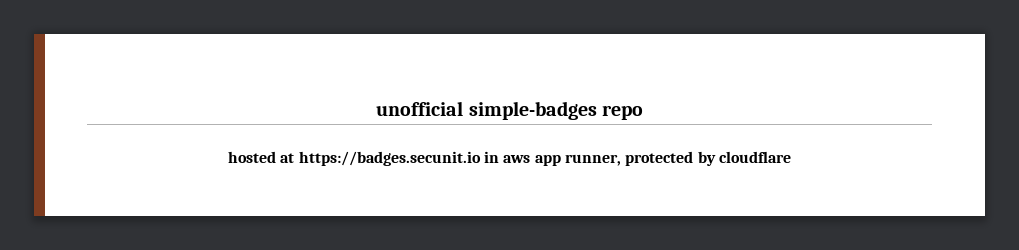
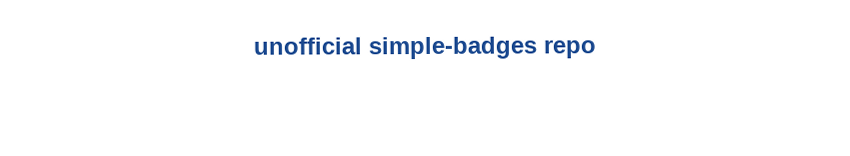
[228,151,791,166] // hosted at https://badges.secunit.io in aws app runner, protected by cloudflare -> (596, 49) none

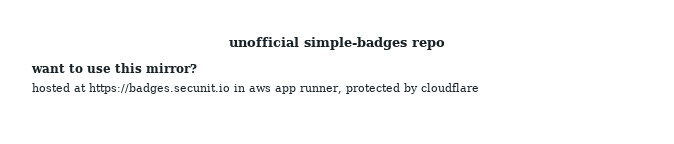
(596, 49) none -> [31,63,197,73] [32,83,479,94] // want to use this mirror? // hosted at https://badges.secunit.io in aws app runner, protected by cloudflare

